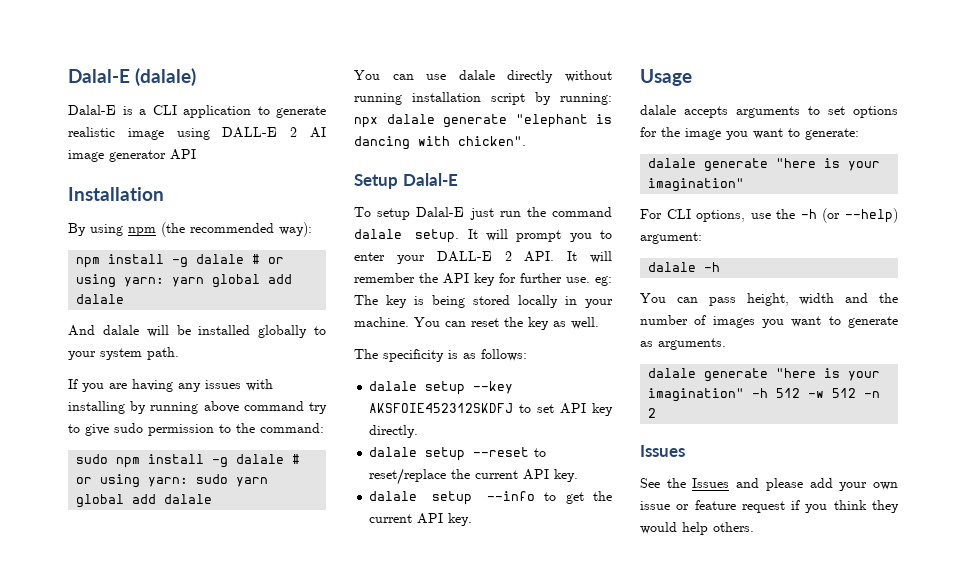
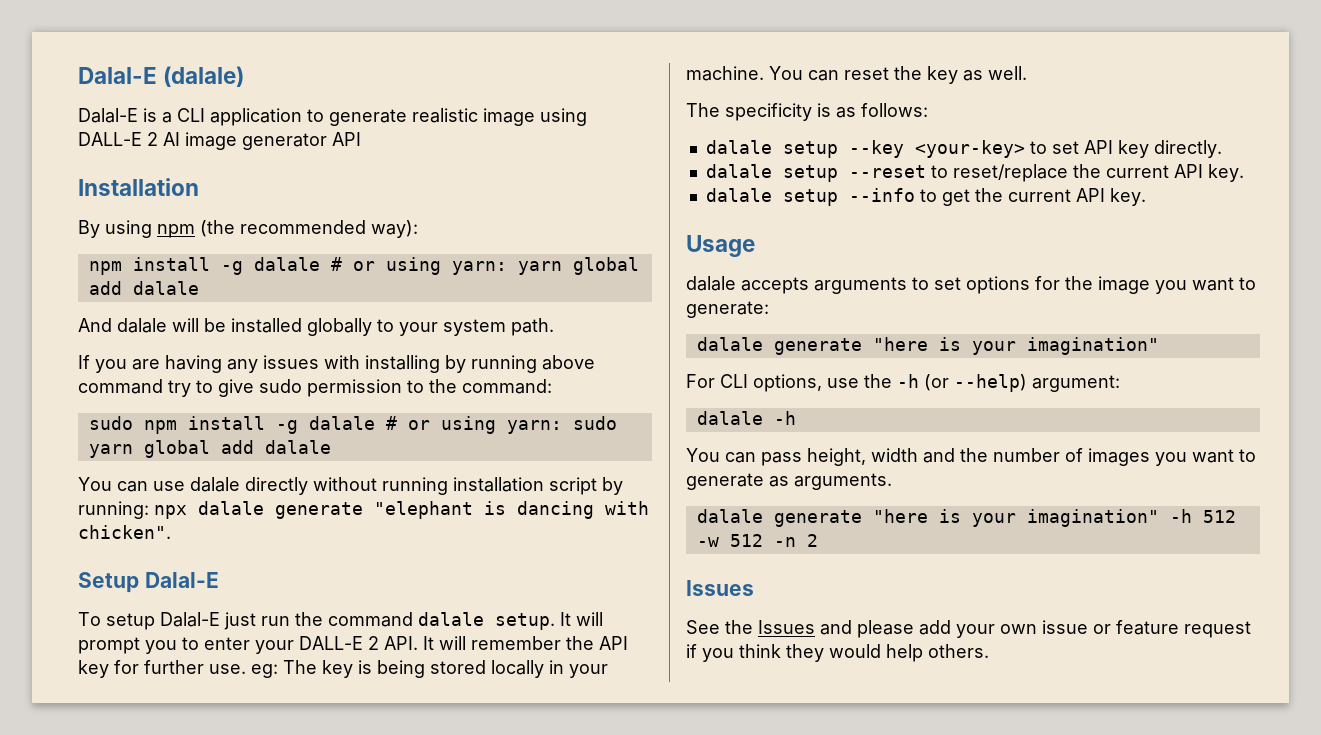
[369,403,514,413] AKSFOIE452312SKDFJ -> [914,140,1025,158] <your-key>

